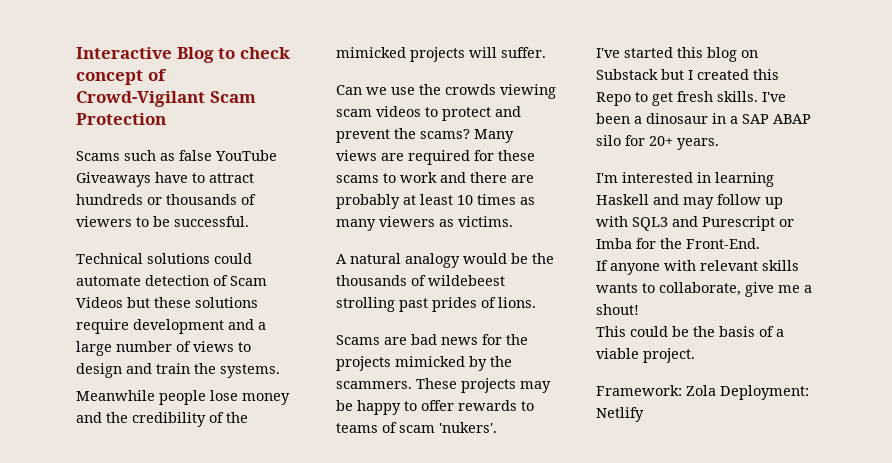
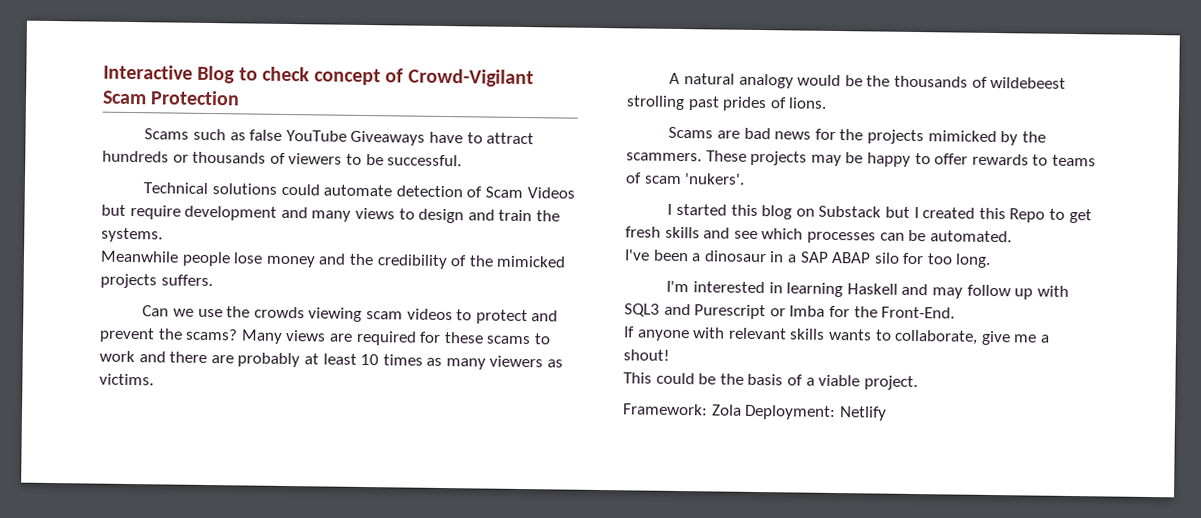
[154,297,258,308] these solutions -> (126, 210) none
[258,322,266,330] [76,341,191,356] a large number of -> [311,210,352,222] many
[469,47,546,58] will suffer. -> [160,274,213,287] suffers.
[596,48,620,58] I've -> [667,203,673,215] I
[717,91,758,102] skills. -> [664,226,1012,244] skills and see which processes can be automated. //
[649,136,719,150] 20+ years. -> [926,253,992,268] too long.

